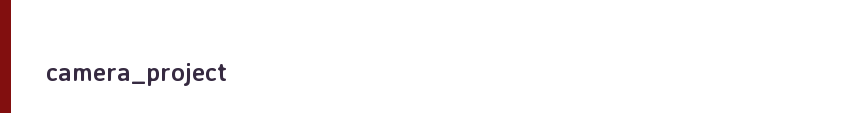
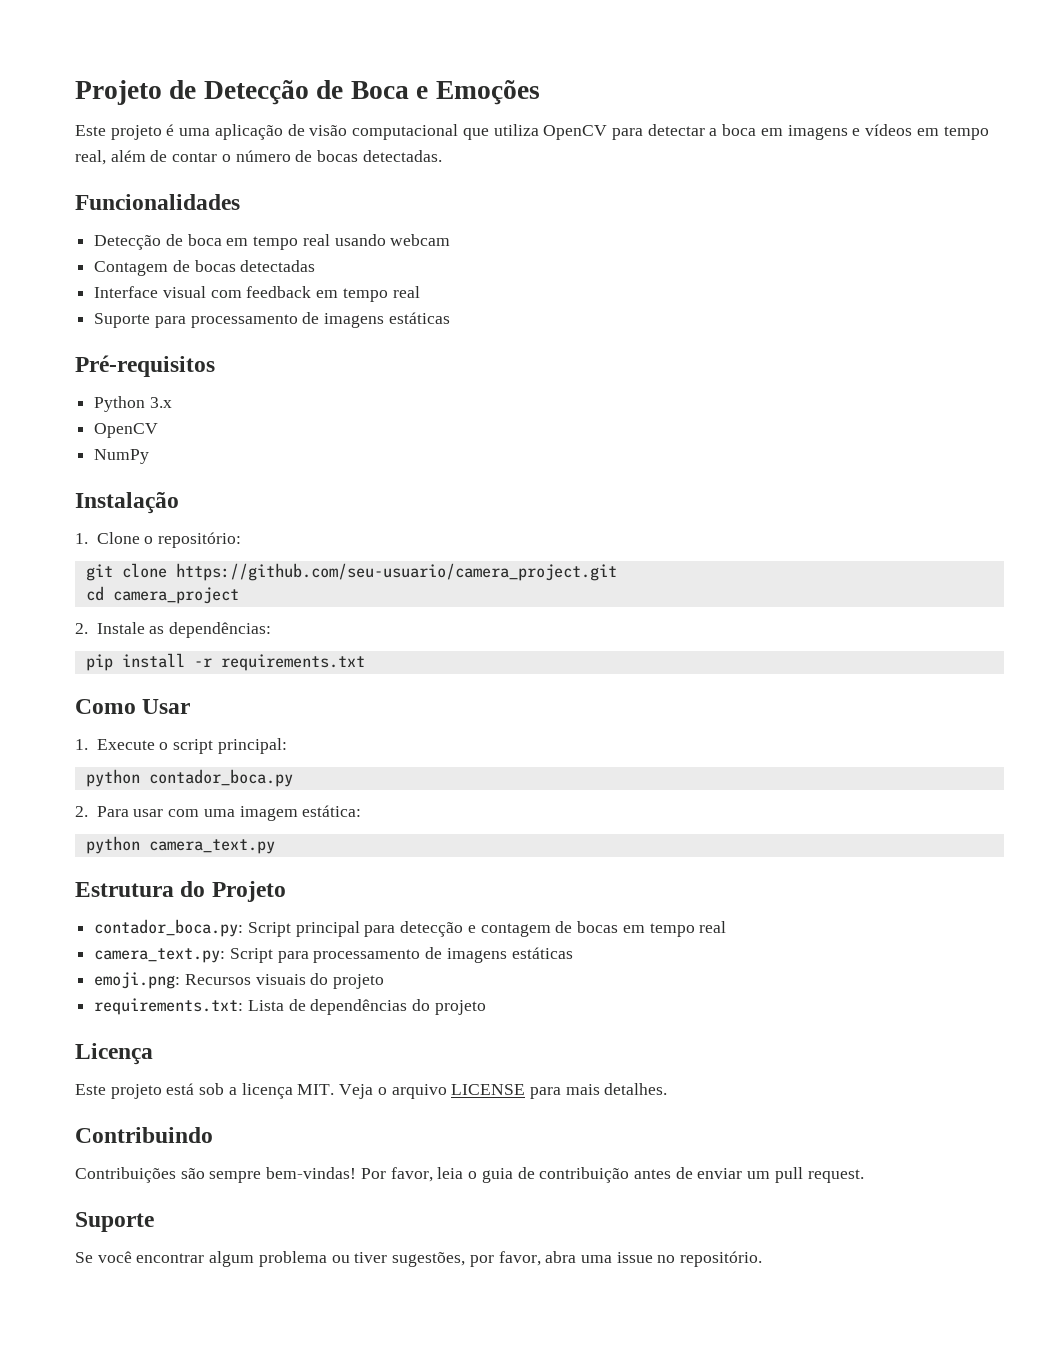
[46,63,227,86] camera_project -> [75,80,540,105] [75,124,989,140] [75,150,442,165] [75,194,240,210] [94,234,451,250] [94,260,316,276] [94,286,420,302] [94,312,450,328] [75,355,215,377] [94,396,172,412] [94,423,159,438] [94,449,150,464] [75,492,179,514] [75,532,242,548] [85,563,617,581] [85,586,239,604] [75,622,272,638] [85,653,365,671] [75,699,191,714] [75,738,287,754] [85,769,293,787] [75,805,362,821] [85,836,275,854] [75,881,286,902] [94,919,727,937] [94,947,573,963] [94,972,385,989] [94,998,486,1015] [75,1043,153,1065] [75,1083,668,1099] [75,1127,213,1143] [75,1167,864,1183] [75,1212,154,1232] [75,1251,763,1267] Projeto de Detecção de Boca e Emoções // Este projeto é uma aplicação de visão computacional que utiliza OpenCV para detectar a boca em imagens e vídeos em tempo real, além de contar o número de bocas detectadas. // Funcionalidades // Detecção de boca em tempo real usando webcam // Contagem de bocas detectadas // Interface visual com feedback em tempo real // Suporte para processamento de imagens estáticas // Pré-requisitos // Python 3.x // OpenCV // NumPy // Instalação // 1. Clone o repositório: // git clone https://github.com/seu-usuario/camera_project.git // cd camera_project // 2. Instale as dependências: // pip install -r requirements.txt // Como Usar // 1. Execute o script principal: // python contador_boca.py // 2. Para usar com uma imagem estática: // python camera_text.py // Estrutura do Projeto // contador_boca.py: Script principal para detecção e contagem de bocas em tempo real // camera_text.py: Script para processamento de imagens estáticas // emoji.png: Recursos visuais do projeto // requirements.txt: Lista de dependências do projeto // Licença // Este projeto está sob a licença MIT. Veja o arquivo LICENSE para mais detalhes. // Contribuindo // Contribuições são sempre bem-vindas! Por favor, leia o guia de contribuição antes de enviar um pull request. // Suporte // Se você encontrar algum problema ou tiver sugestões, por favor, abra uma issue no repositório.

